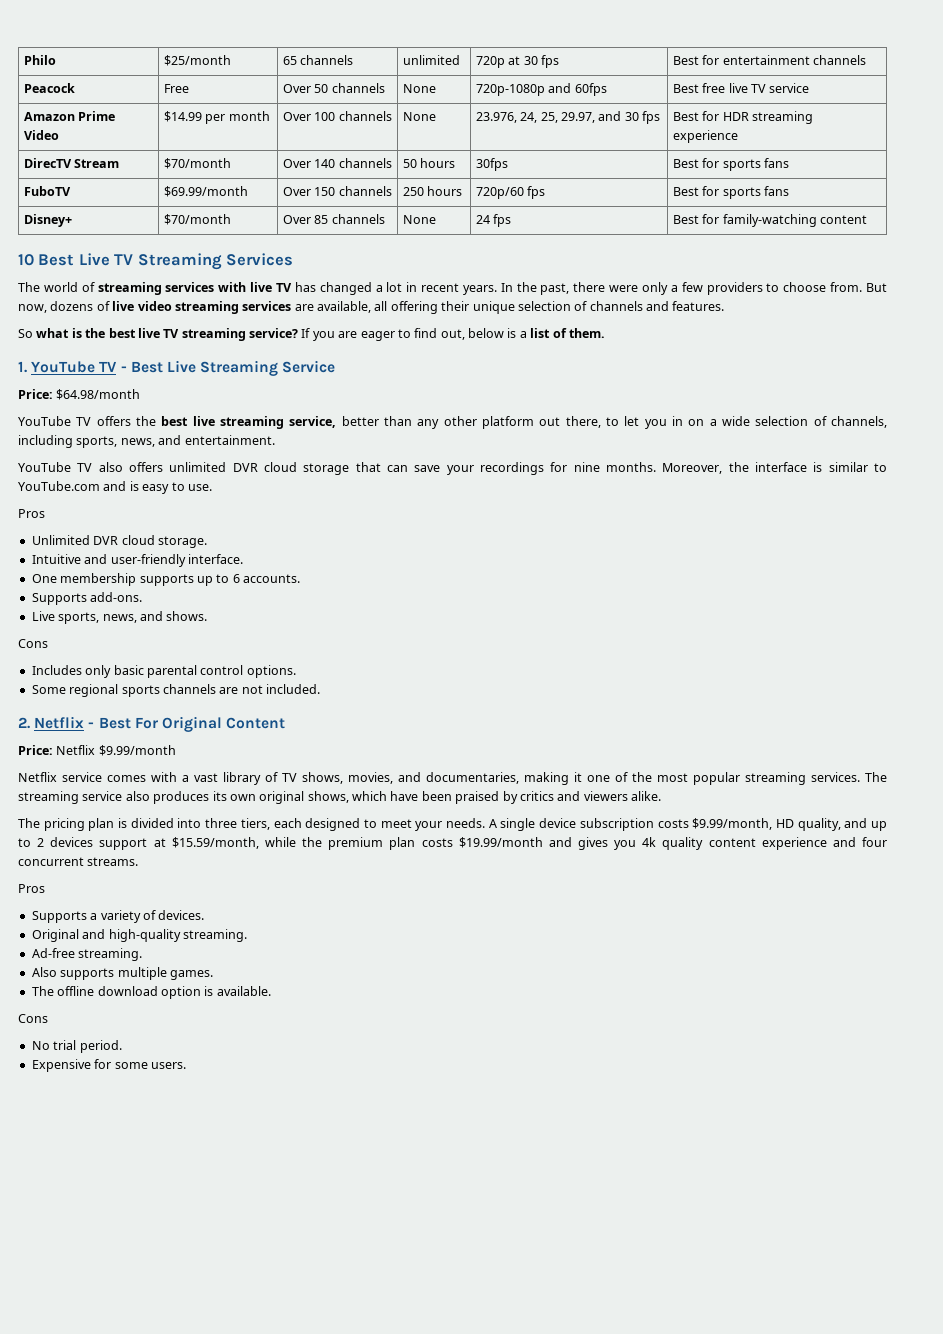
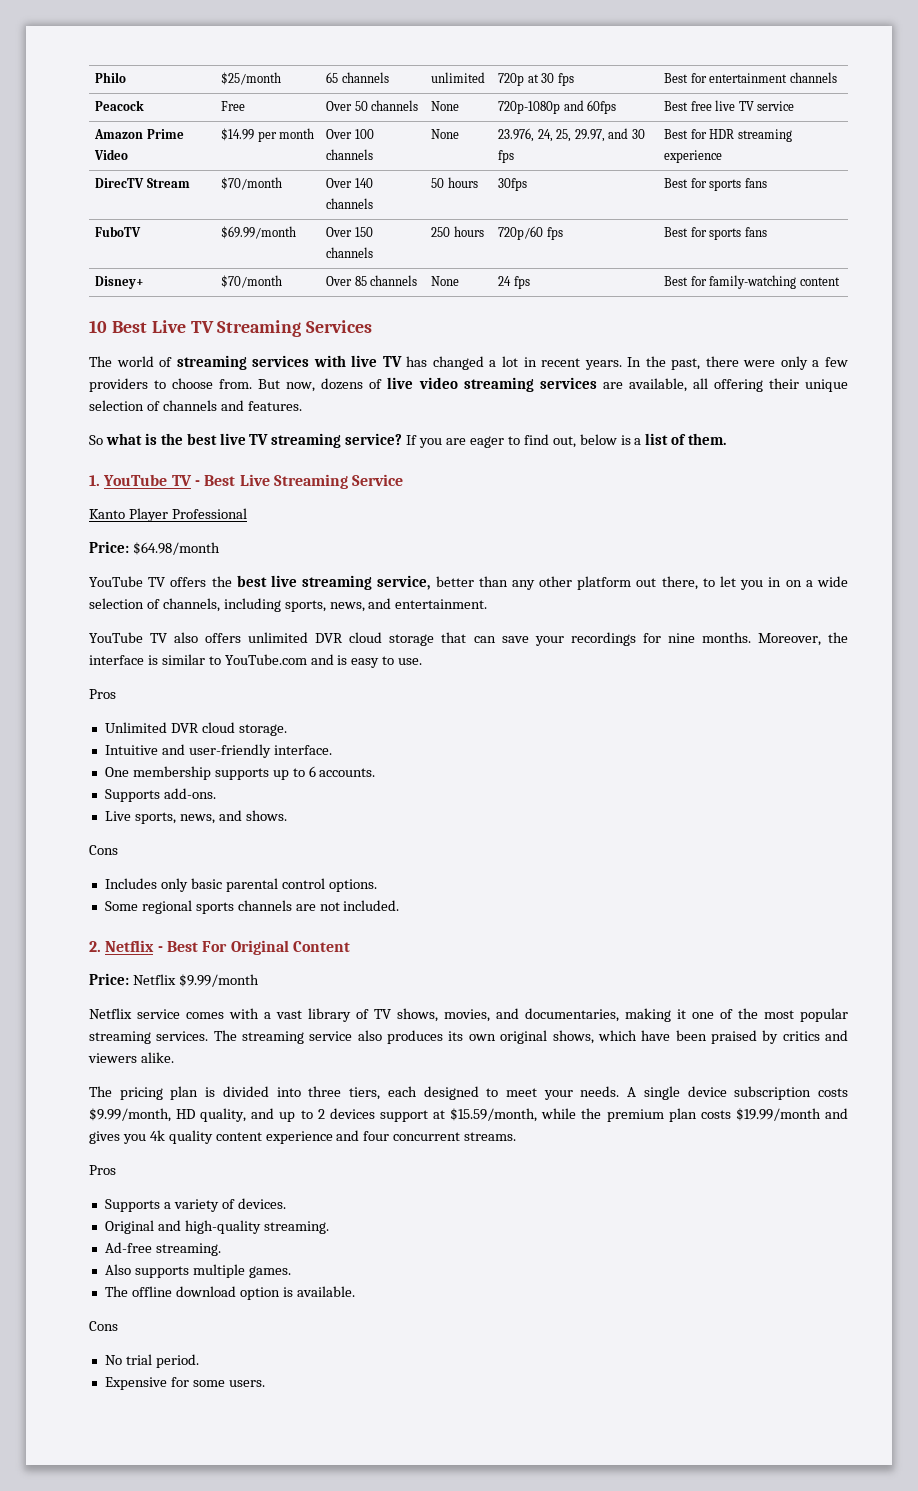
(336, 366) none -> [89,508,247,522] // Kanto Player Professional

